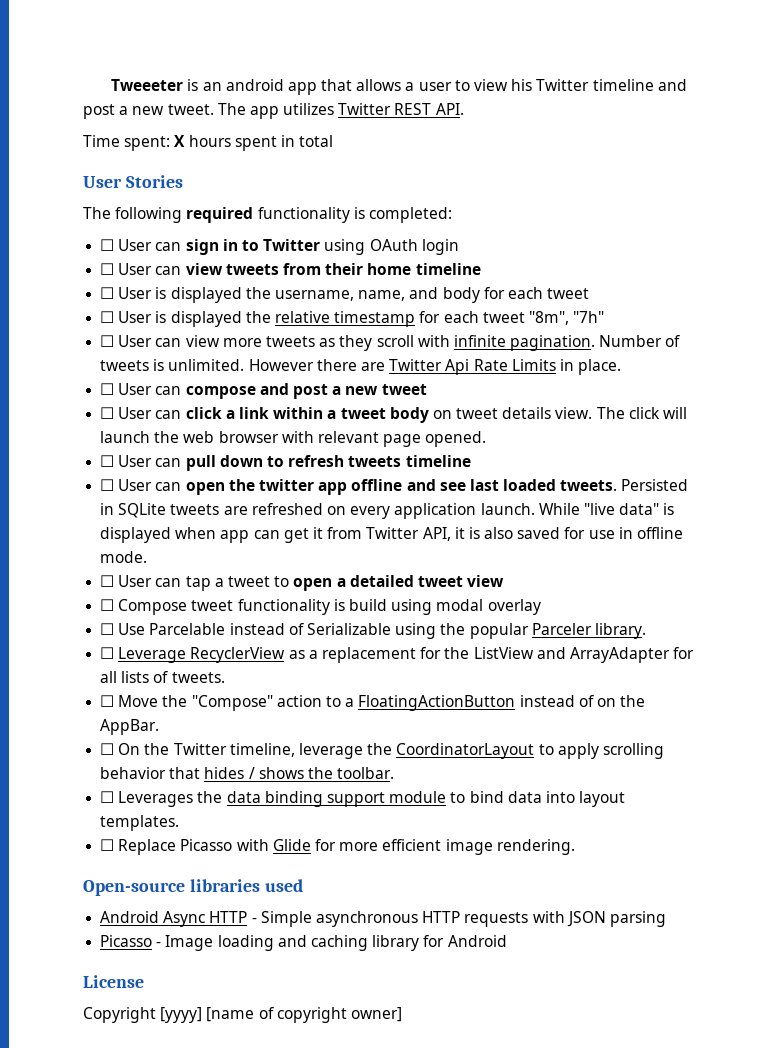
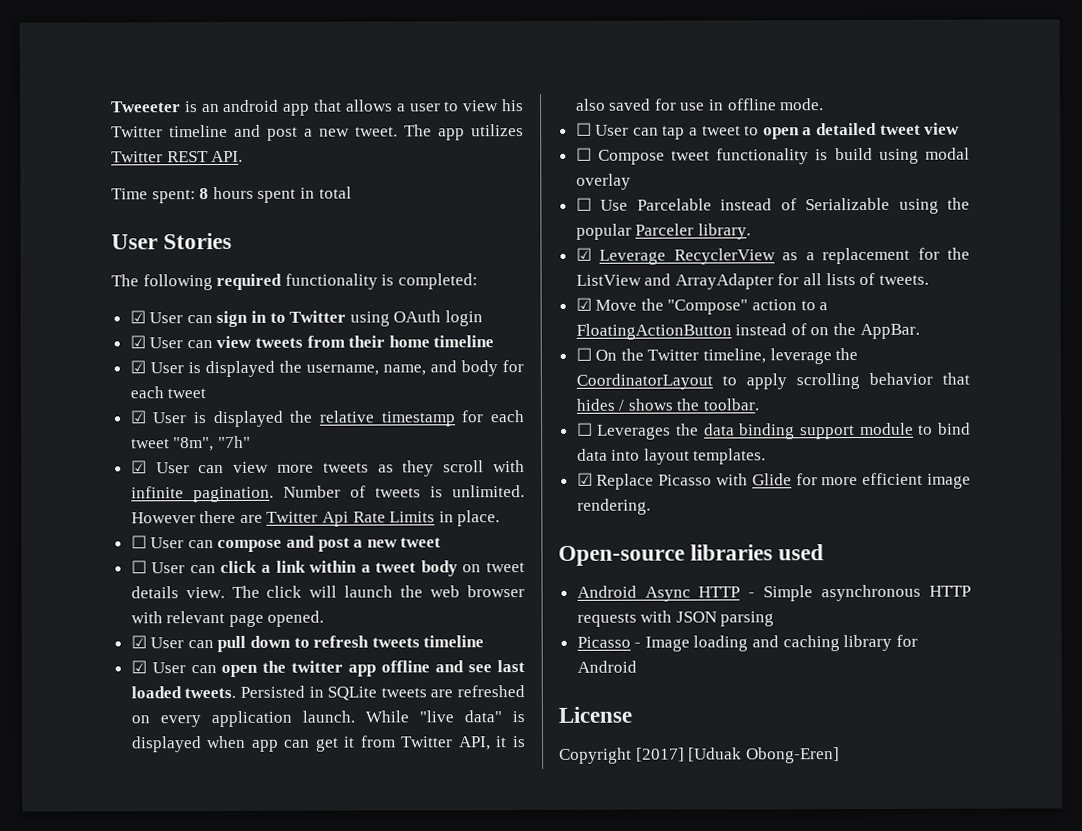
[174,135,186,147] X -> [199,188,210,200] 8
[100,239,115,251] ☐ -> [129,310,146,324] ☑
[100,263,115,275] ☐ -> [129,335,146,349] ☑
[100,287,115,299] ☐ -> [129,360,146,374] ☑
[100,311,115,323] ☐ -> [129,410,147,424] ☑
[100,335,115,347] ☐ -> [130,460,147,474] ☑
[100,455,115,467] ☐ -> [130,635,147,649] ☑
[100,479,115,491] ☐ -> [130,660,147,674] ☑
[100,647,115,659] ☐ -> [575,247,592,261] ☑
[100,695,115,707] ☐ -> [575,297,592,311] ☑
[100,839,115,851] ☐ -> [576,472,593,486] ☑
[160,1007,402,1023] [yyyy] [name of copyright owner] -> [635,747,840,764] [2017] [Uduak Obong-Eren]

